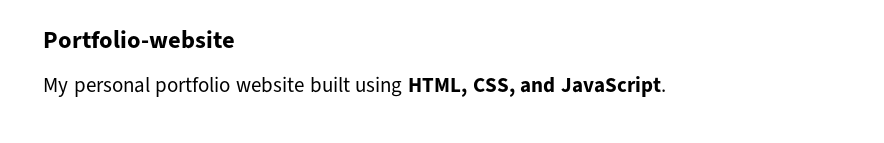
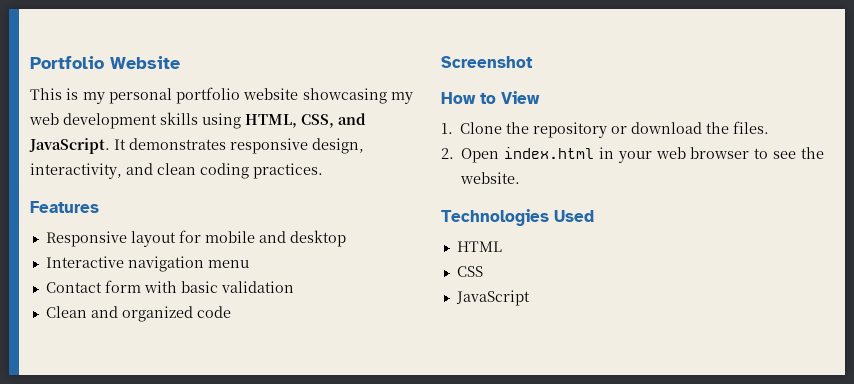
[43,30,235,49] [43,76,350,97] Portfolio-website // My personal portfolio website built -> [30,56,180,69] [30,87,413,104] [29,112,198,129] Portfolio Website // This is my personal portfolio website showcasing my web development skills
(667, 86) none -> [114,138,364,154] [30,163,323,179] [30,201,99,213] [45,230,346,247] [45,256,249,272] [45,280,294,293] [45,306,231,322] [441,56,533,68] [441,91,540,104] [441,121,770,138] [441,147,824,163] [460,172,521,184] [441,209,594,226] [456,241,502,252] [456,266,483,277] [455,290,530,306] It demonstrates responsive design, interactivity, and clean coding practices. // Features // Responsive layout for mobile and desktop // Interactive navigation menu // Contact form with basic validation // Clean and organized code // Screenshot // How to View // 1. Clone the repository or download the files. // 2. Open index.html in your web browser to see the website. // Technologies Used // HTML // CSS // JavaScript

